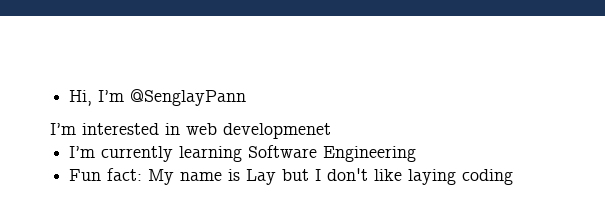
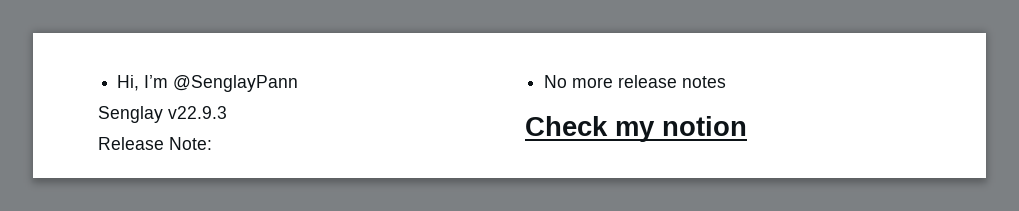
[50,123,331,139] [69,145,417,162] [69,168,514,185] I’m interested in web developmenet // I’m currently learning Software Engineering // Fun fact: My name is Lay but I don't like laying coding -> [98,106,227,123] [98,137,212,150] [544,75,727,88] [525,116,747,142] Senglay v22.9.3 // Release Note: // No more release notes // Check my notion

